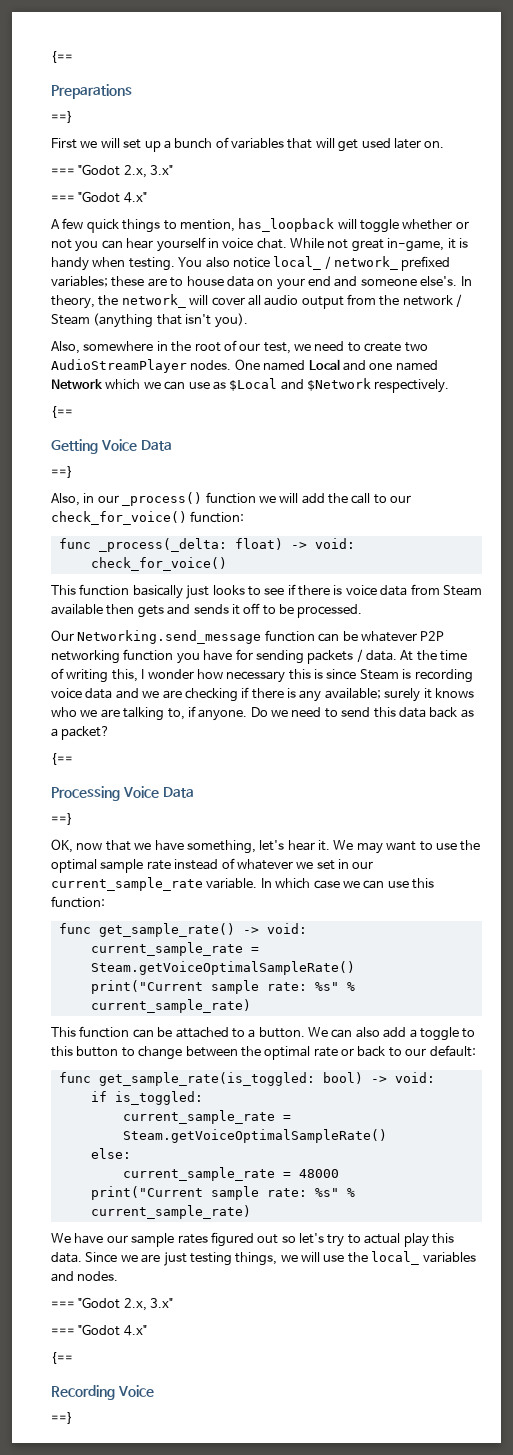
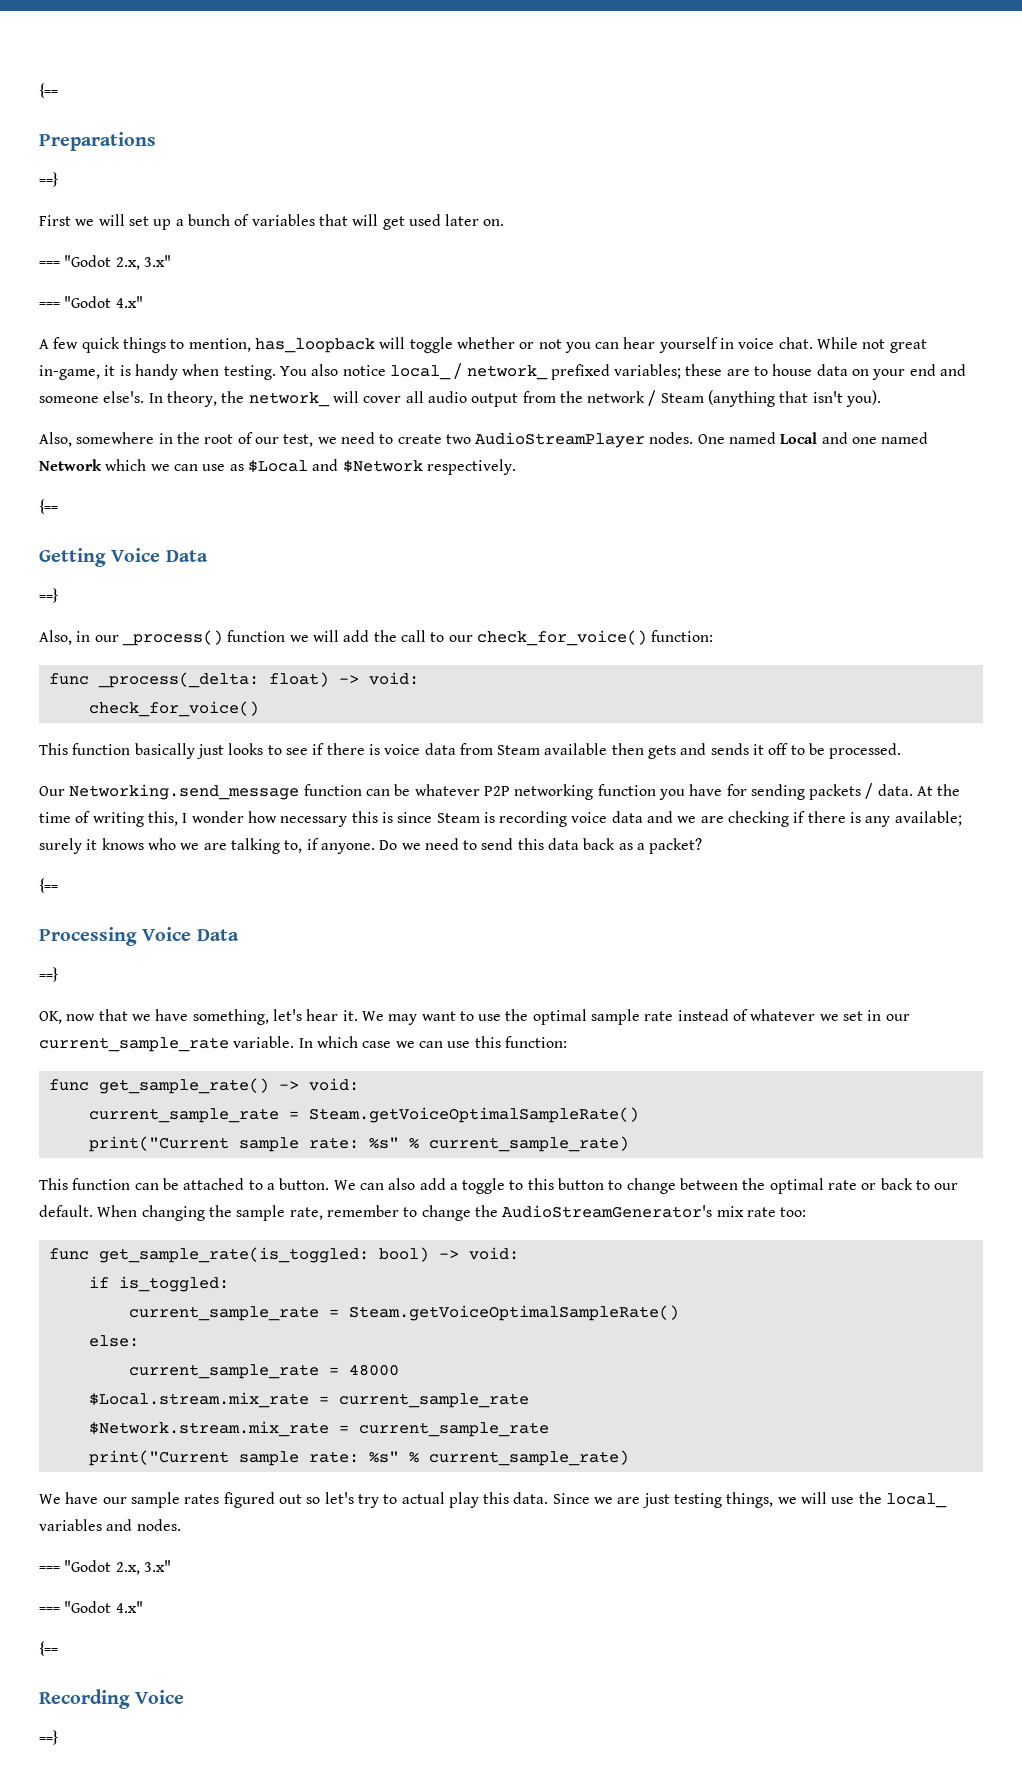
[429,1045,476,1057] default: -> [39,1205,807,1221] default. When changing the sample rate, remember to change the AudioStreamGenerator's mix rate too:
(339, 1173) none -> [88,1392,529,1408] [88,1421,549,1437] // $Local.stream.mix_rate = current_sample_rate // $Network.stream.mix_rate = current_sample_rate

